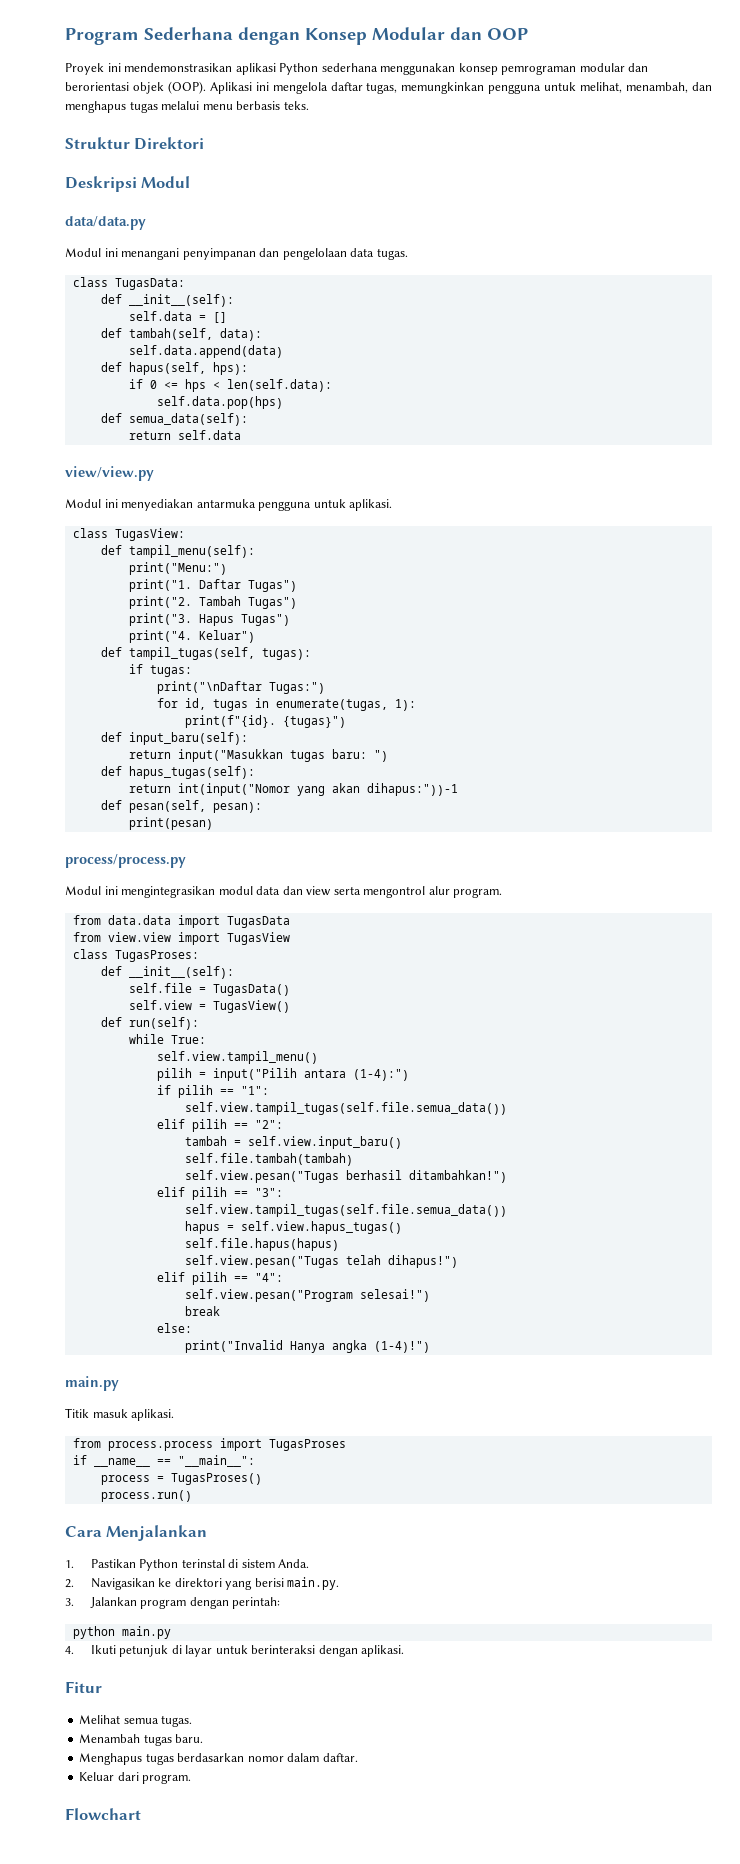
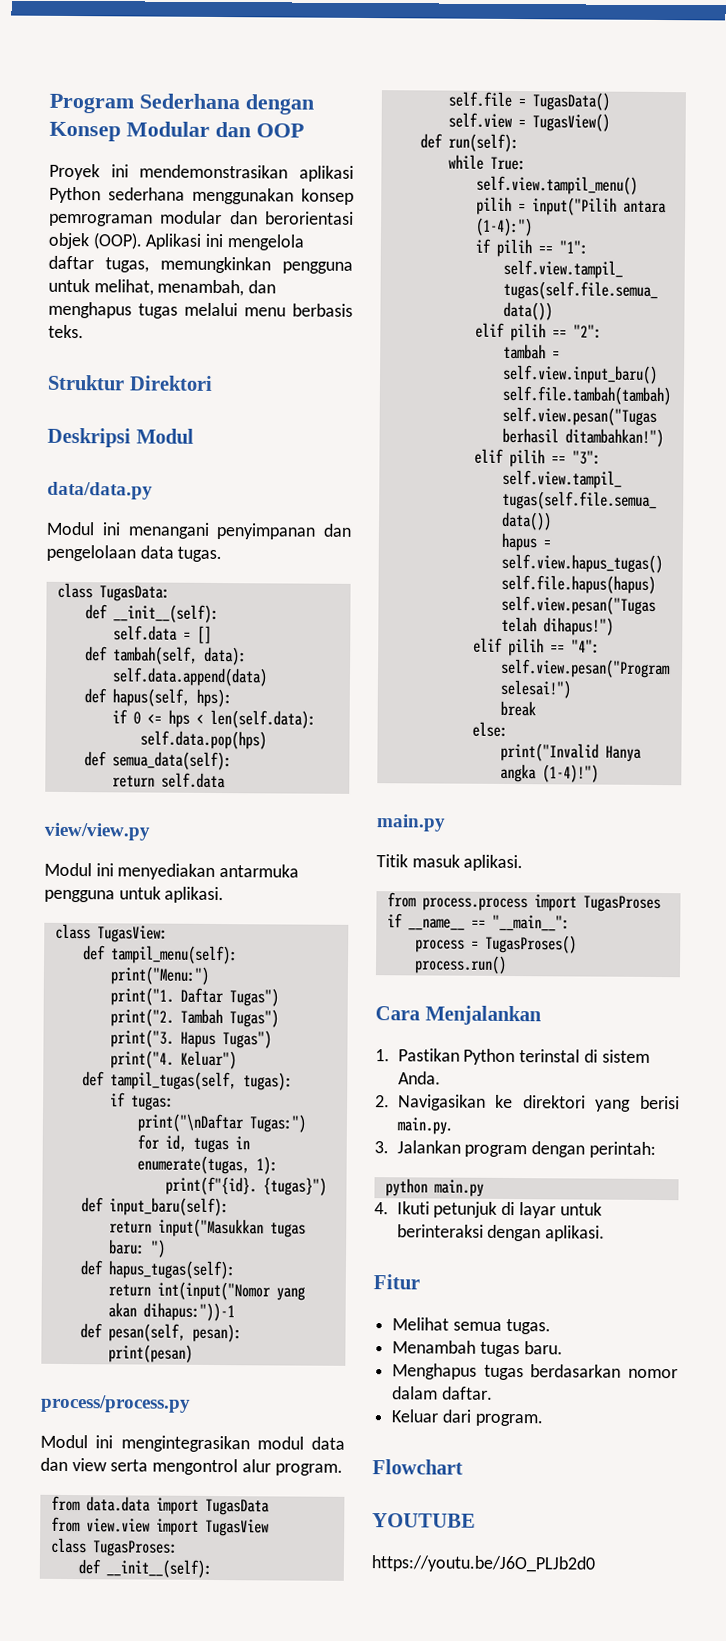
(141, 1814) none -> [372,1513,476,1528] [371,1555,595,1573] // YOUTUBE // https://youtu.be/J6O_PLJb2d0

